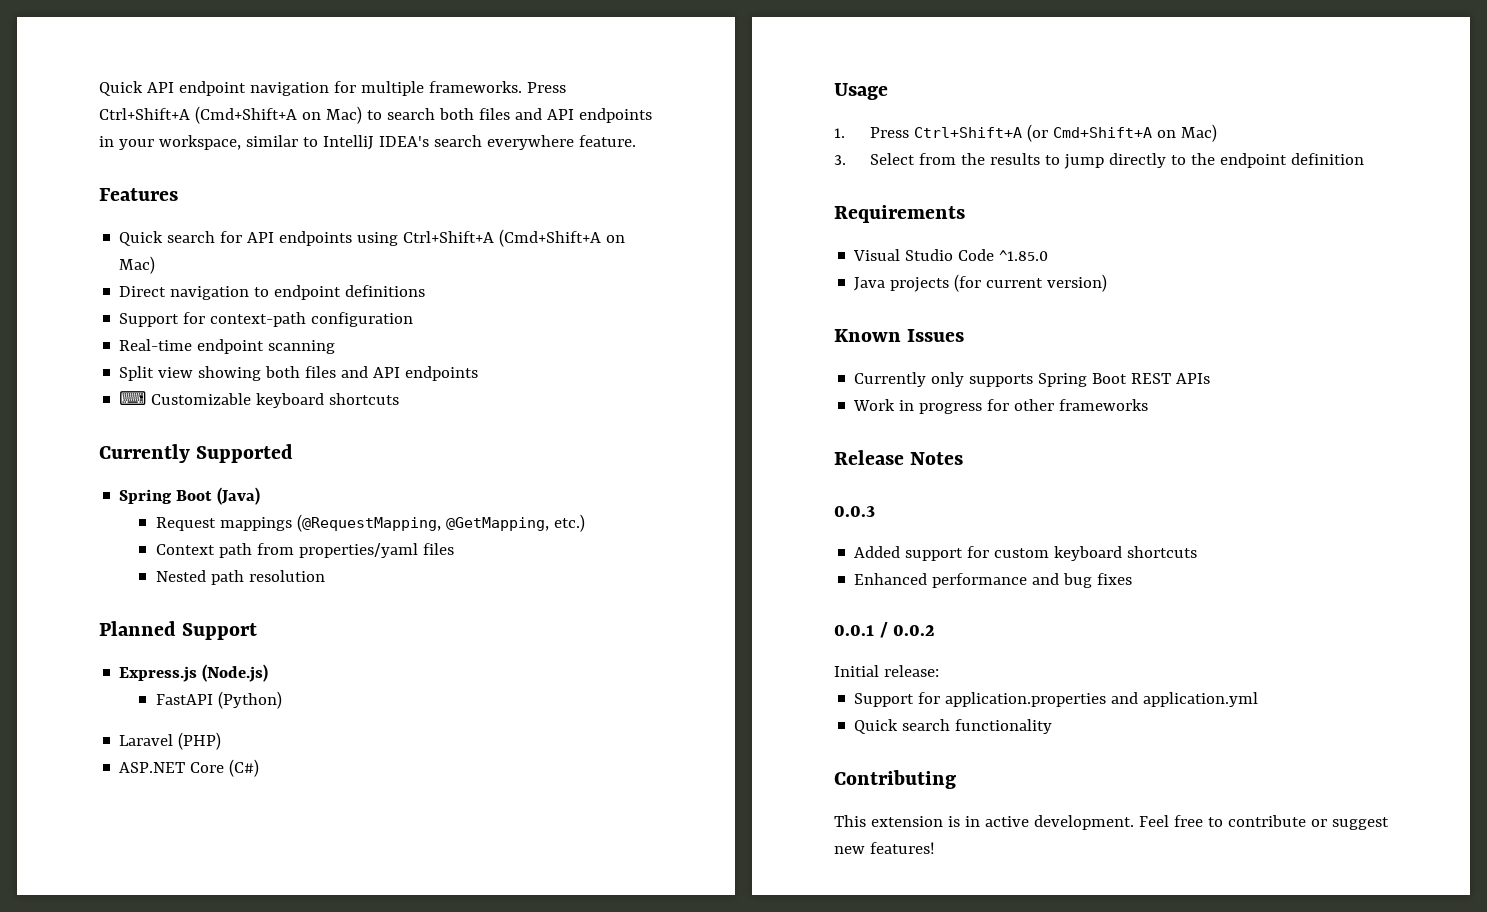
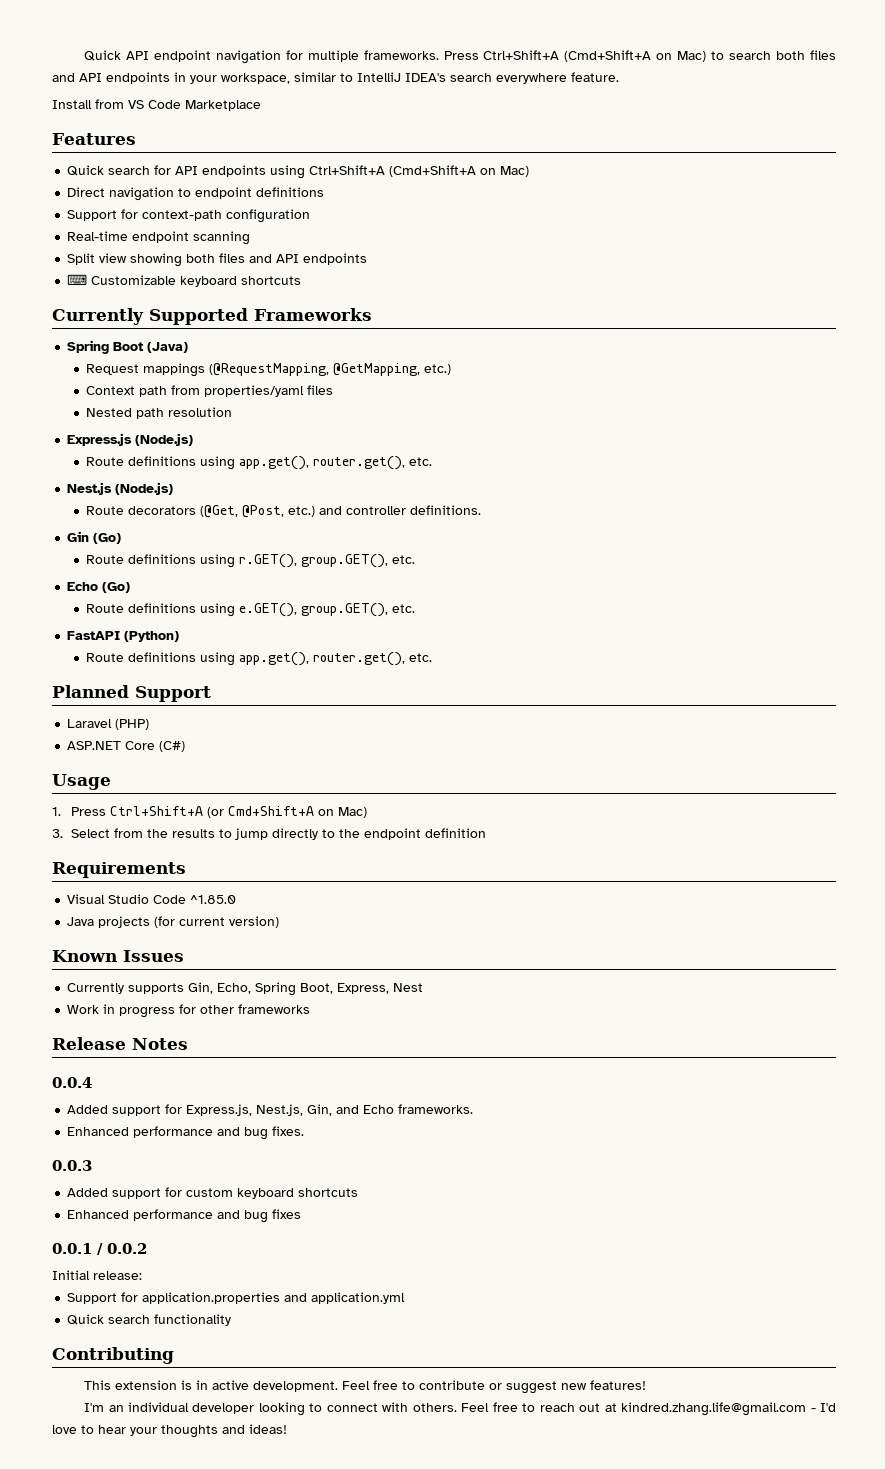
(636, 141) none -> [52,99,261,111] // Install from VS Code Marketplace
(294, 453) none -> [254,308,372,321] Frameworks
[99,621,258,640] // Planned Support -> (233, 412) none
[155,691,282,709] FastAPI (Python) -> [86,456,433,470] [67,482,174,495] [86,505,482,518] [67,531,122,544] [86,554,416,568] [67,582,131,593] [86,603,416,617] [67,631,180,642] [86,652,433,666] [52,685,211,702] Route definitions using app.get(), router.get(), etc. // Nest.js (Node.js) // Route decorators (@Get, @Post, etc.) and controller definitions. // Gin (Go) // Route definitions using r.GET(), group.GET(), etc. // Echo (Go) // Route definitions using e.GET(), group.GET(), etc. // FastAPI (Python) // Route definitions using app.get(), router.get(), etc. // Planned Support
[931,372,1211,387] only supports Spring Boot REST APIs -> [128,982,424,996] supports Gin, Echo, Spring Boot, Express, Nest
(964, 458) none -> [52,1077,92,1088] [67,1104,474,1116] [67,1126,305,1140] // 0.0.4 // Added support for Express.js, Nest.js, Gin, and Echo frameworks. // Enhanced performance and bug fixes.
(935, 848) none -> [84,1402,836,1416] [52,1424,287,1438] // I'm an individual developer looking to connect with others. Feel free to reach out at kindred.zhang.life@gmail.com - I'd love to hear your thoughts and ideas!

